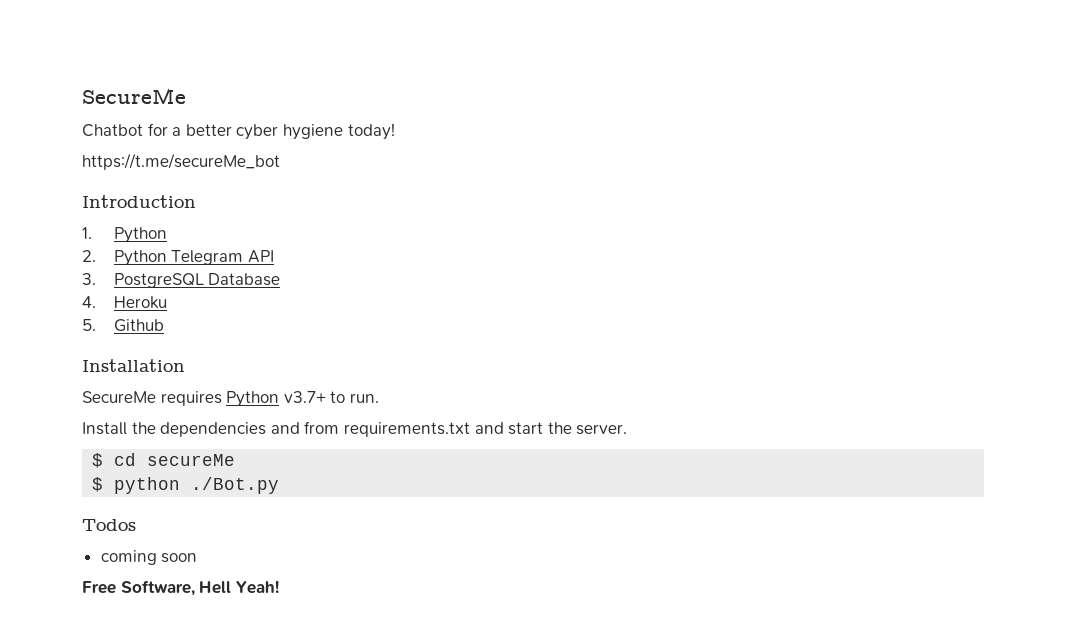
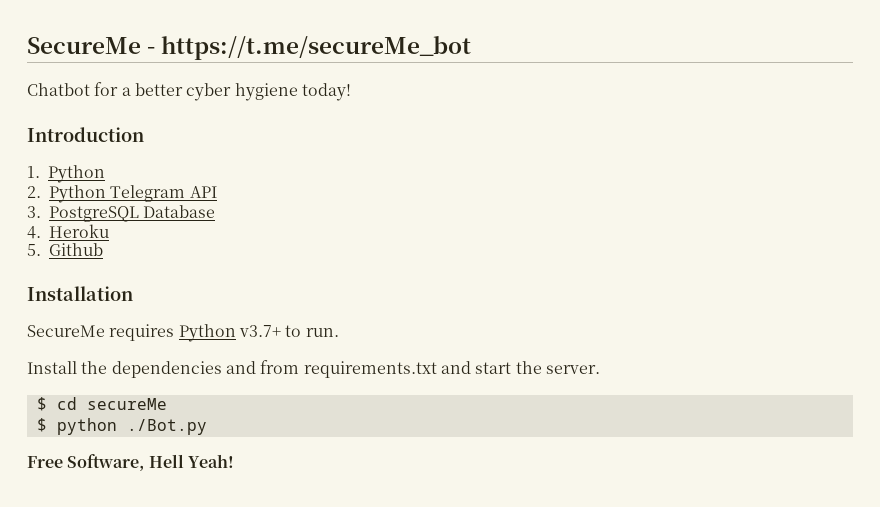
[82,88,186,104] SecureMe -> [27,36,472,60] SecureMe - https://t.me/secureMe_bot
[82,153,280,170] // https://t.me/secureMe_bot -> (351, 92) none
[82,519,136,531] [100,550,198,565] // Todos // coming soon -> (207, 427) none

